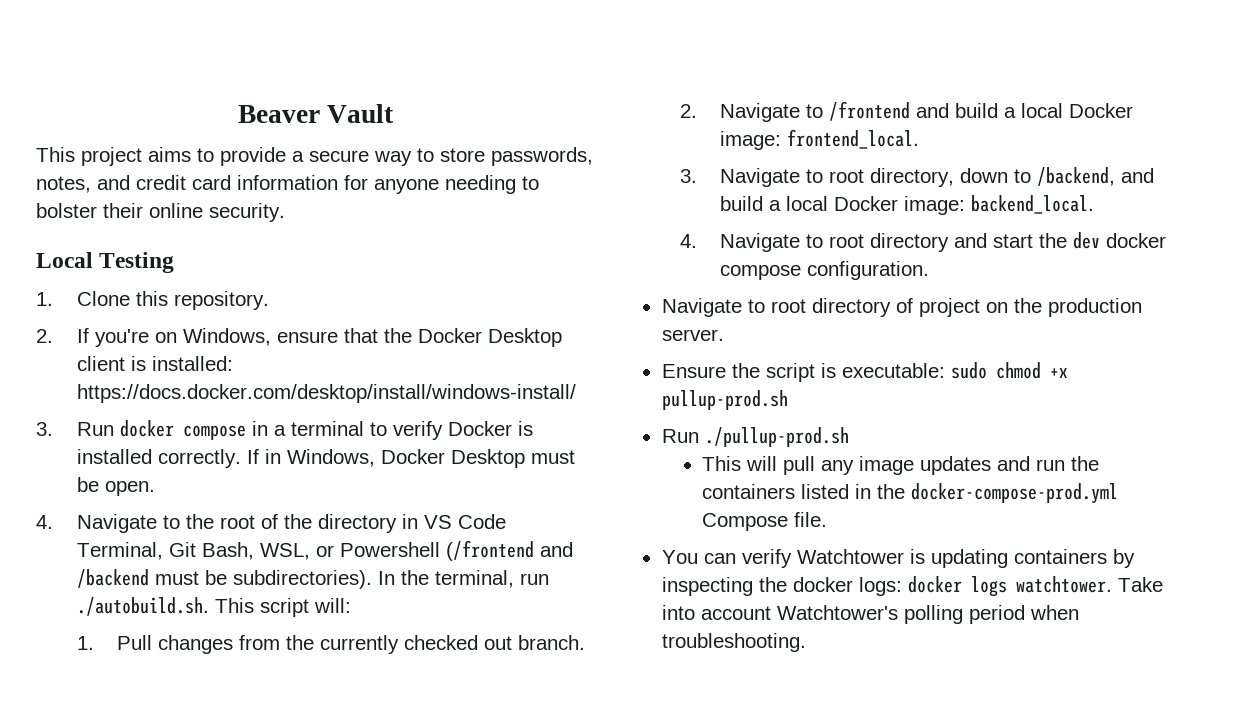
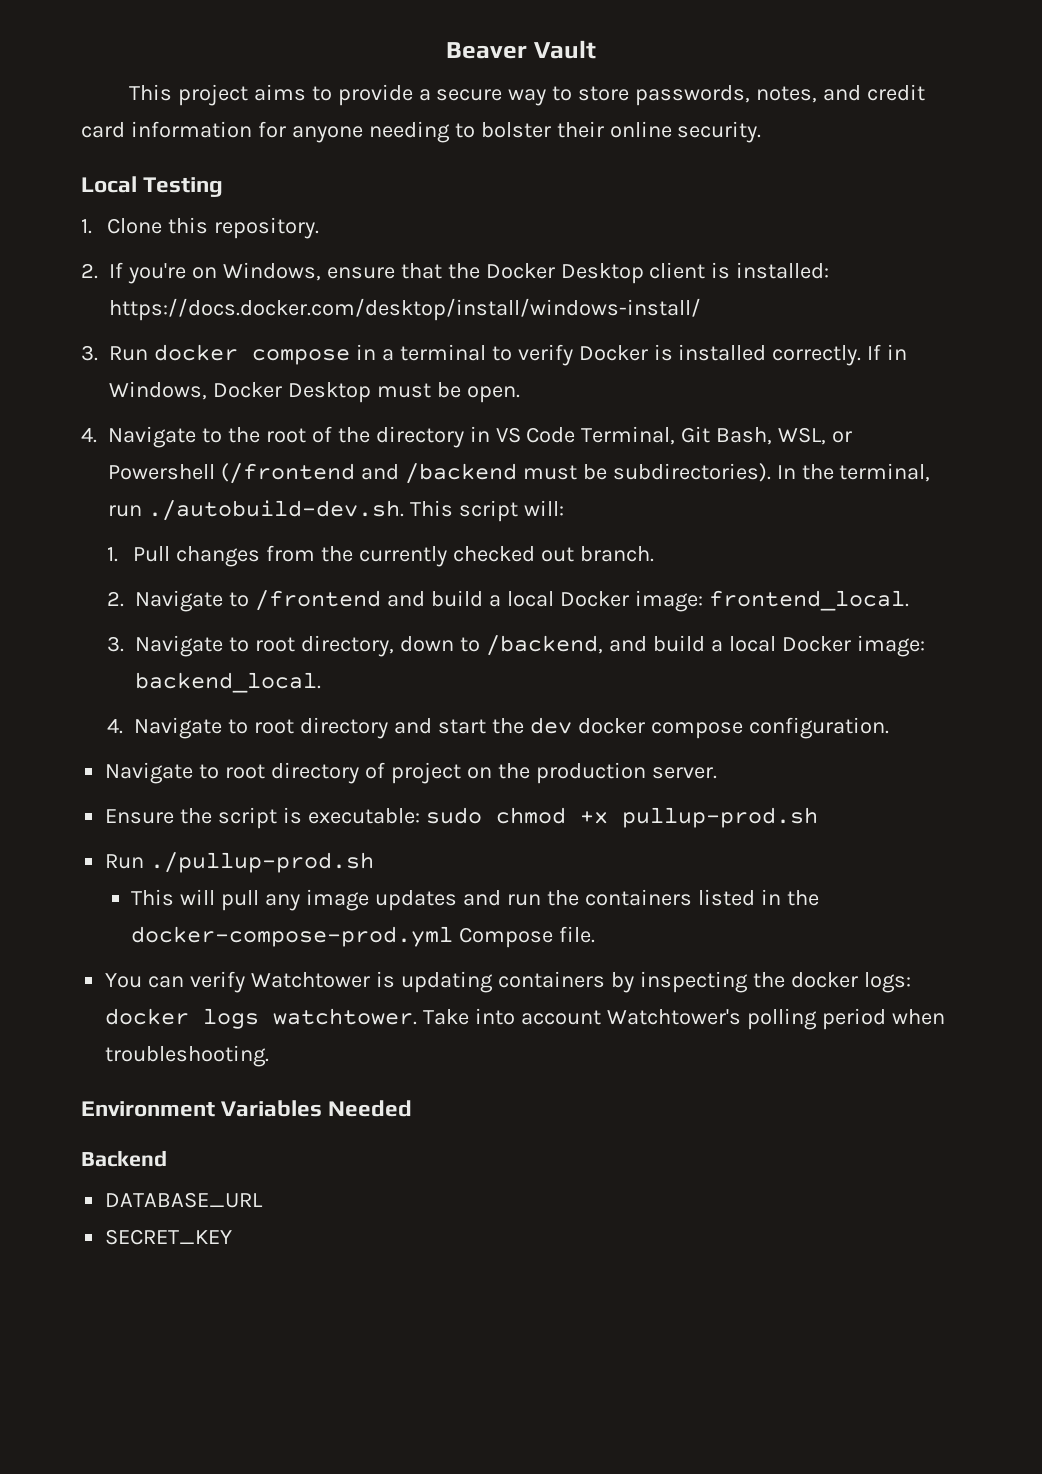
[76,597,209,616] ./autobuild.sh. -> [147,500,404,521] ./autobuild-dev.sh.
(806, 642) none -> [81,1100,413,1117] [81,1150,167,1167] [105,1192,264,1208] [105,1229,233,1245] // Environment Variables Needed // Backend // DATABASE_URL // SECRET_KEY

